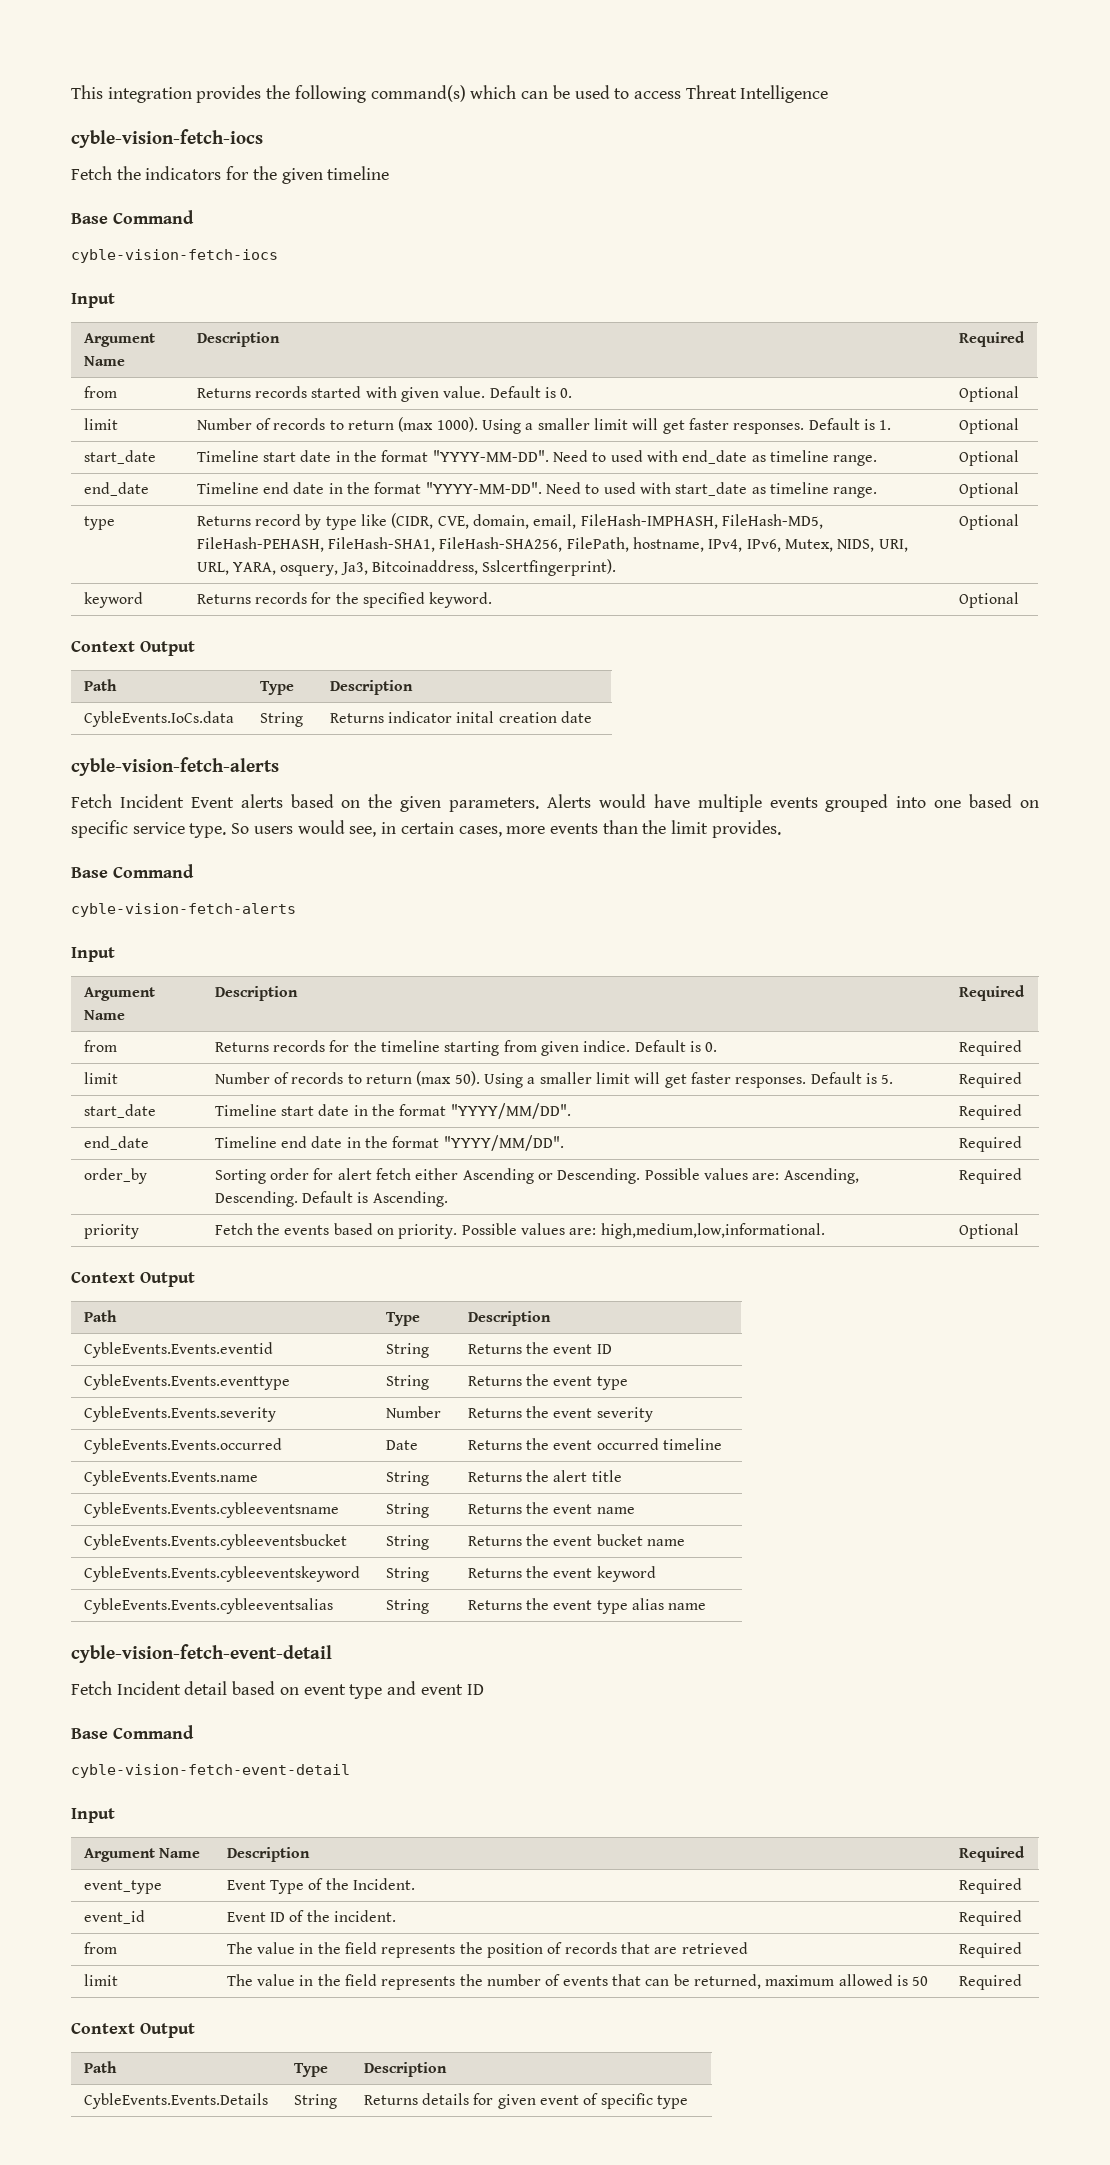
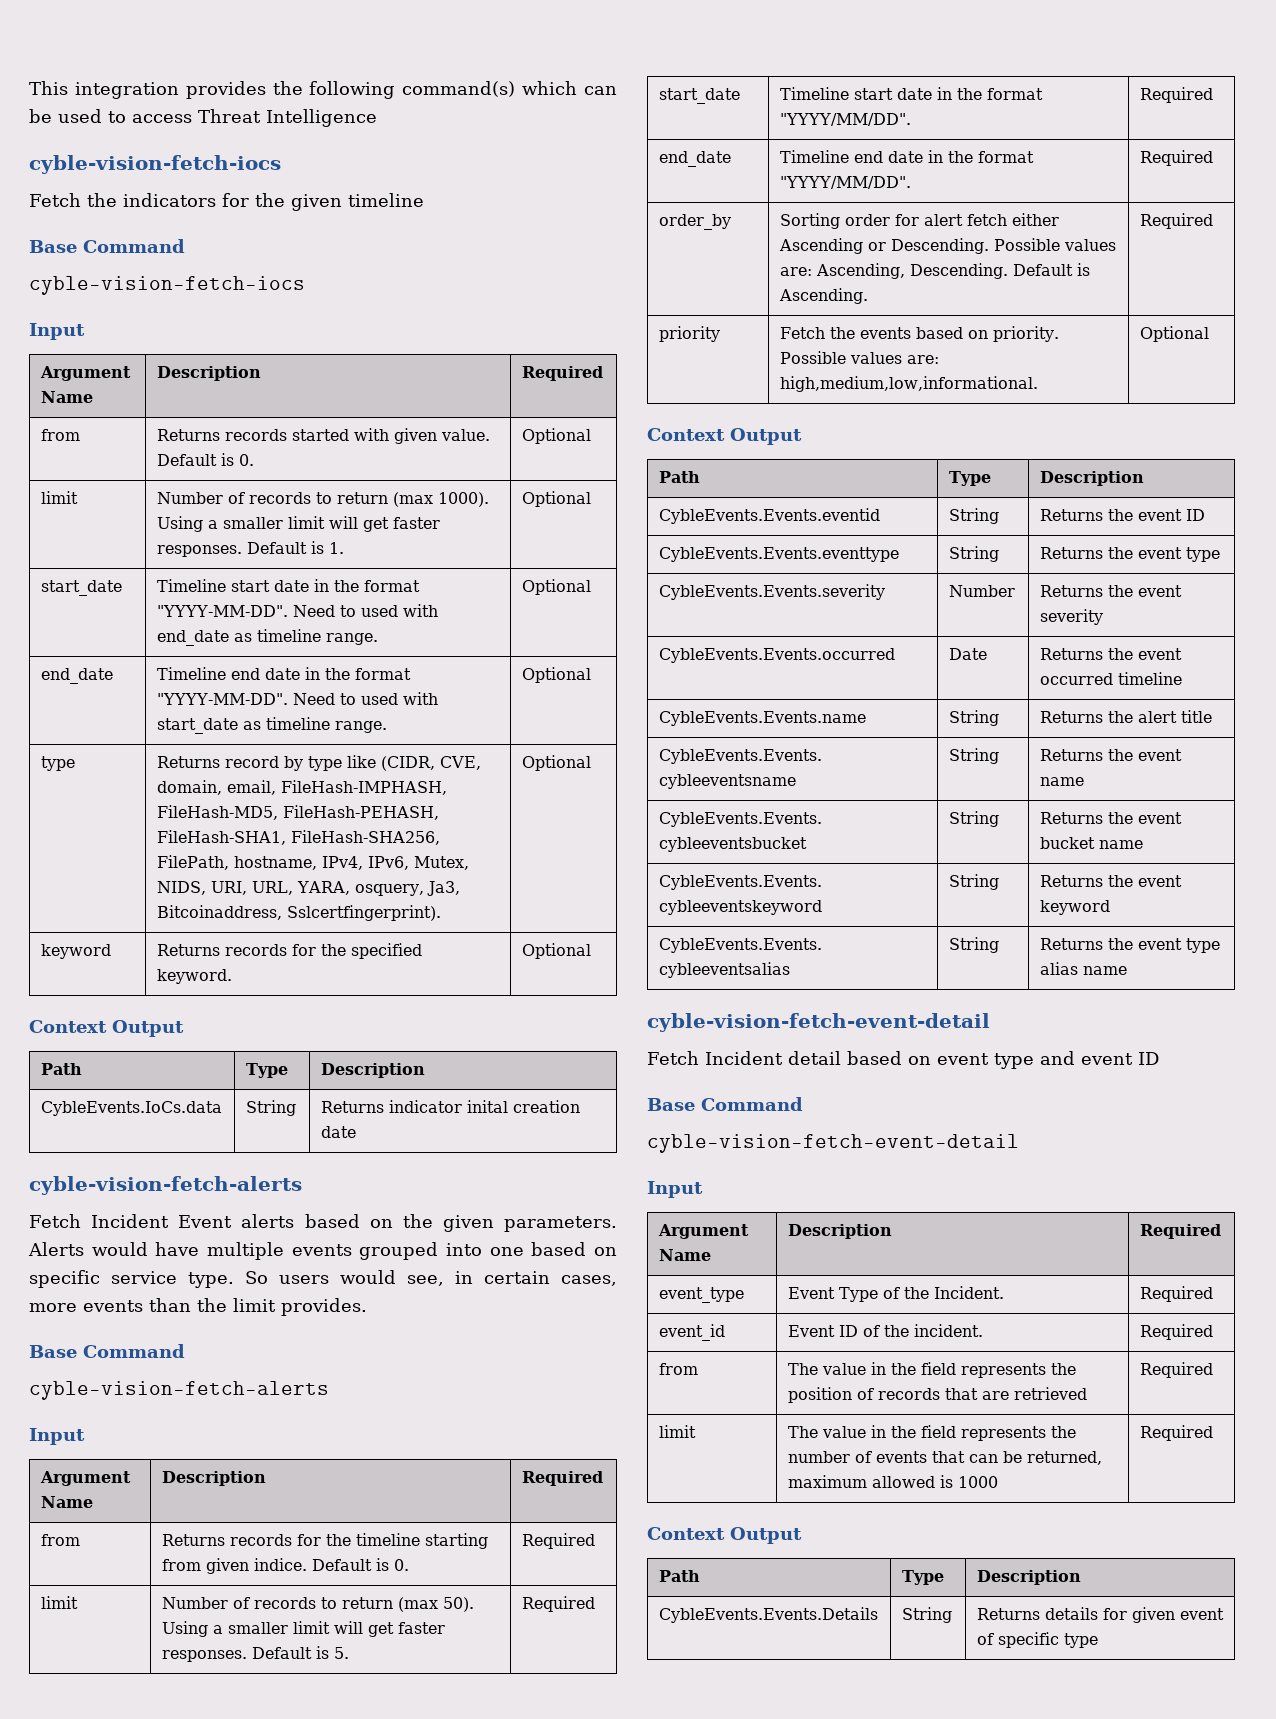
[912,1976,929,1986] 50 -> [957,1476,998,1488] 1000

